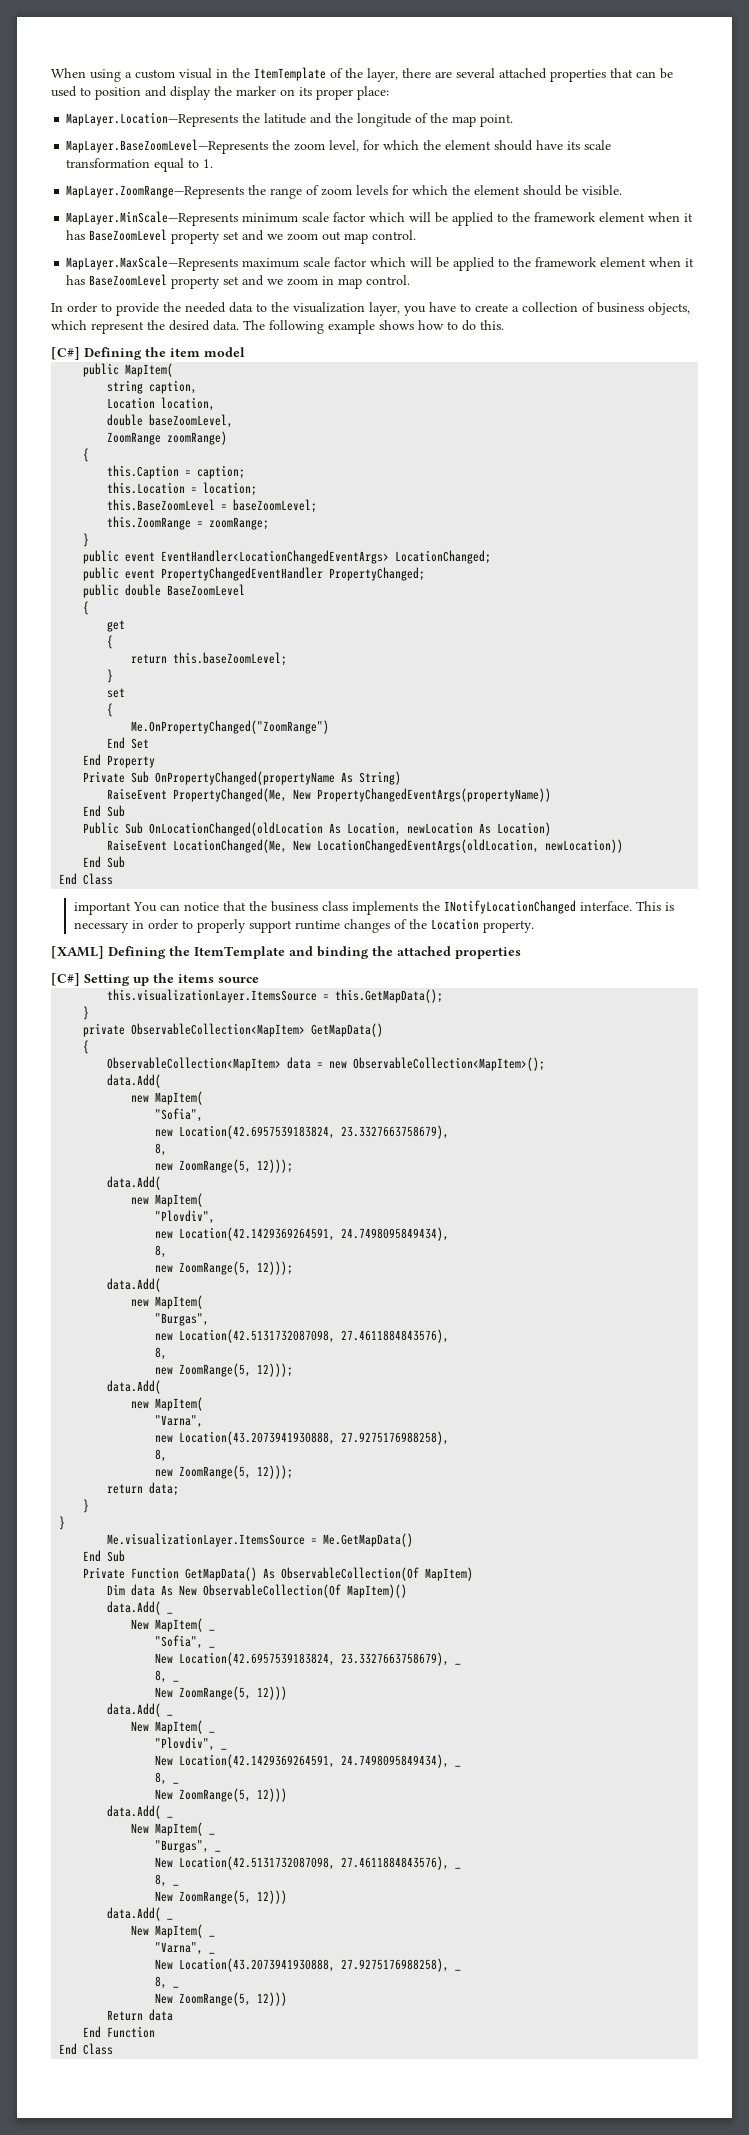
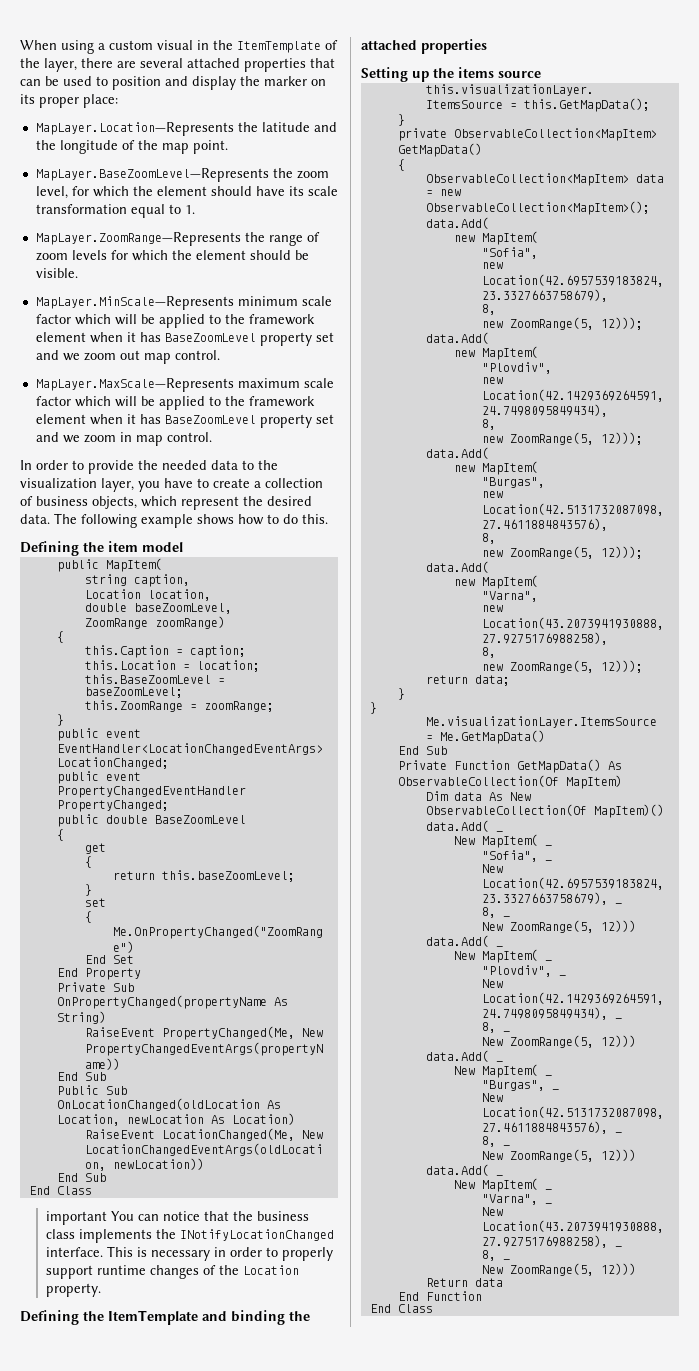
[51,347,80,360] [C#] -> (328, 519) none
[51,946,104,959] [XAML] -> (102, 1290) none
[51,973,80,986] [C#] -> (487, 46) none

